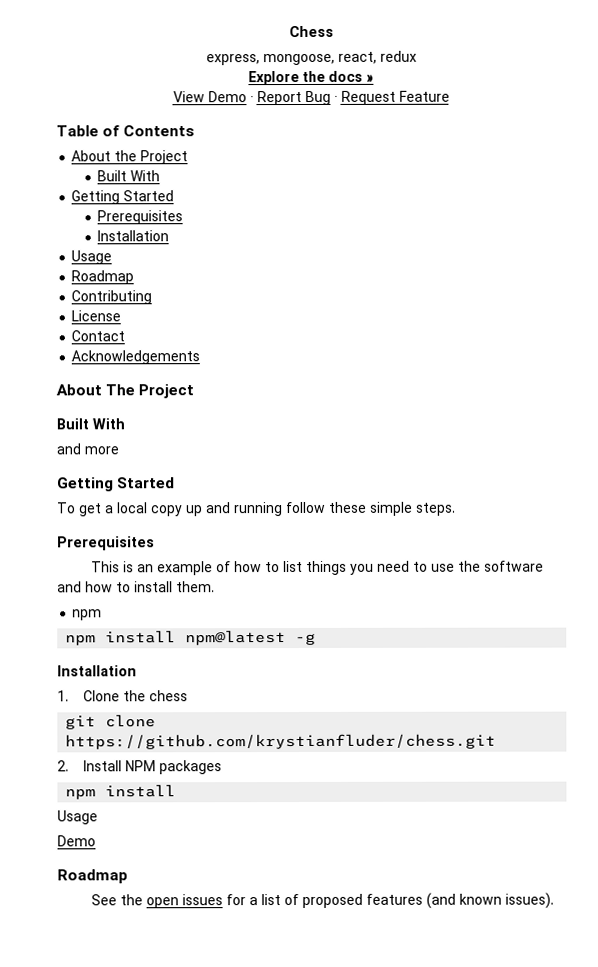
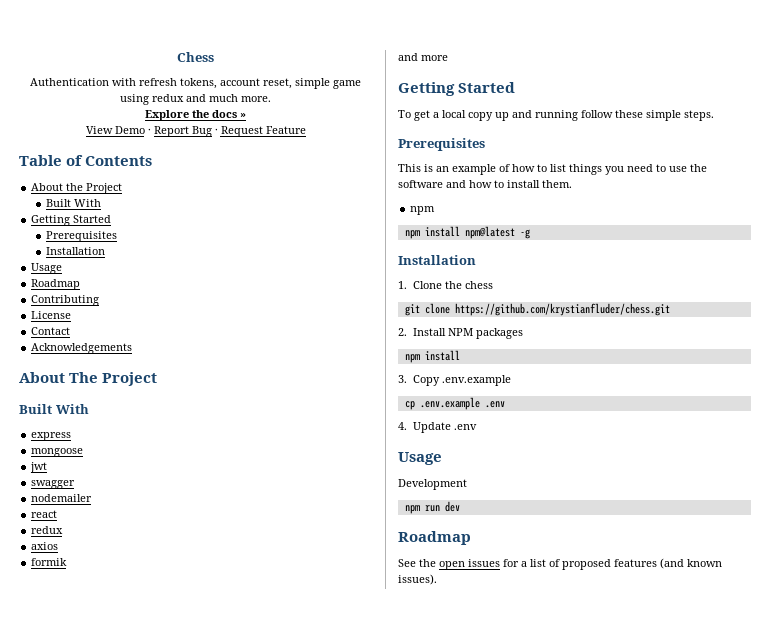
[205,50,417,66] express, mongoose, react, redux -> [30,78,361,89] [120,94,271,105] Authentication with refresh tokens, account reset, simple game using redux and much more.
(125, 424) none -> [31,432,72,441] [31,448,84,457] [30,462,48,473] [31,480,76,489] [31,494,93,502] [31,510,58,518] [31,526,64,534] [31,542,59,550] [31,558,68,566] // express // mongoose // jwt // swagger // nodemailer // react // redux // axios // formik
[57,810,98,825] [57,835,96,847] Usage // Demo -> [398,375,511,386] [404,397,505,410] [398,422,477,433] [398,452,442,465] [398,479,467,490] [404,501,460,514] 3. Copy .env.example // cp .env.example .env // 4. Update .env // Usage // Development // npm run dev

